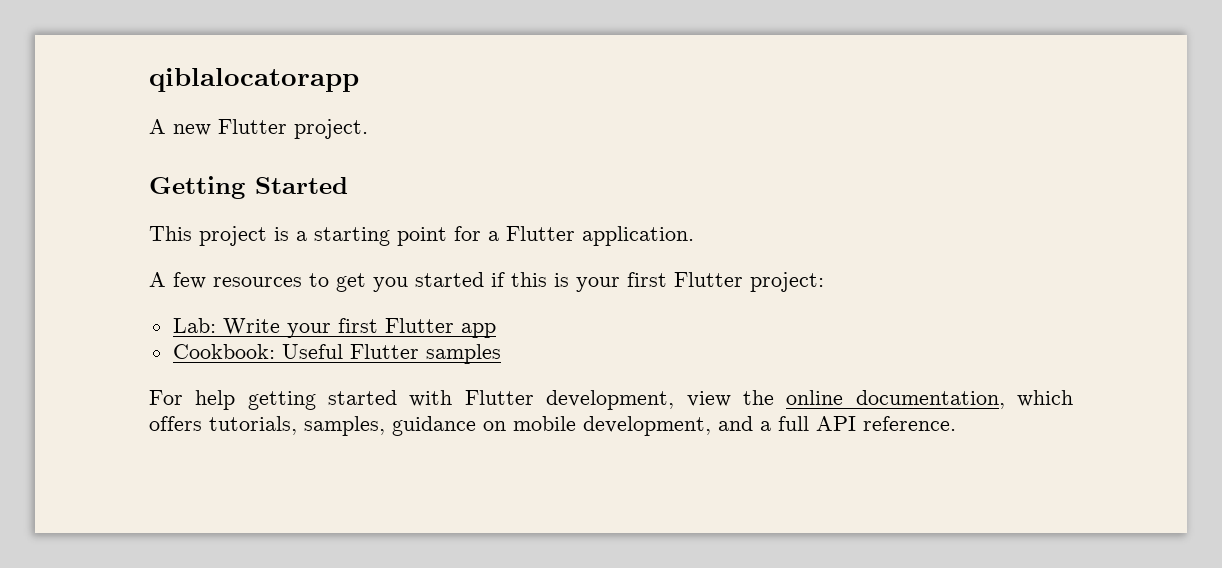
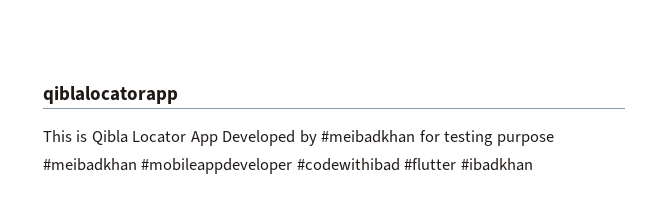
[149,119,368,139] [149,176,348,199] [149,226,694,246] [149,272,824,292] [172,318,496,338] [172,344,501,364] [149,390,1073,410] [149,416,956,436] A new Flutter project. // Getting Started // This project is a starting point for a Flutter application. // A few resources to get you started if this is your first Flutter project: // Lab: Write your first Flutter app // Cookbook: Useful Flutter samples // For help getting started with Flutter development, view the online documentation, which offers tutorials, samples, guidance on mobile development, and a full API reference. -> [43,130,554,146] [43,158,533,174] This is Qibla Locator App Developed by #meibadkhan for testing purpose #meibadkhan #mobileappdeveloper #codewithibad #flutter #ibadkhan

